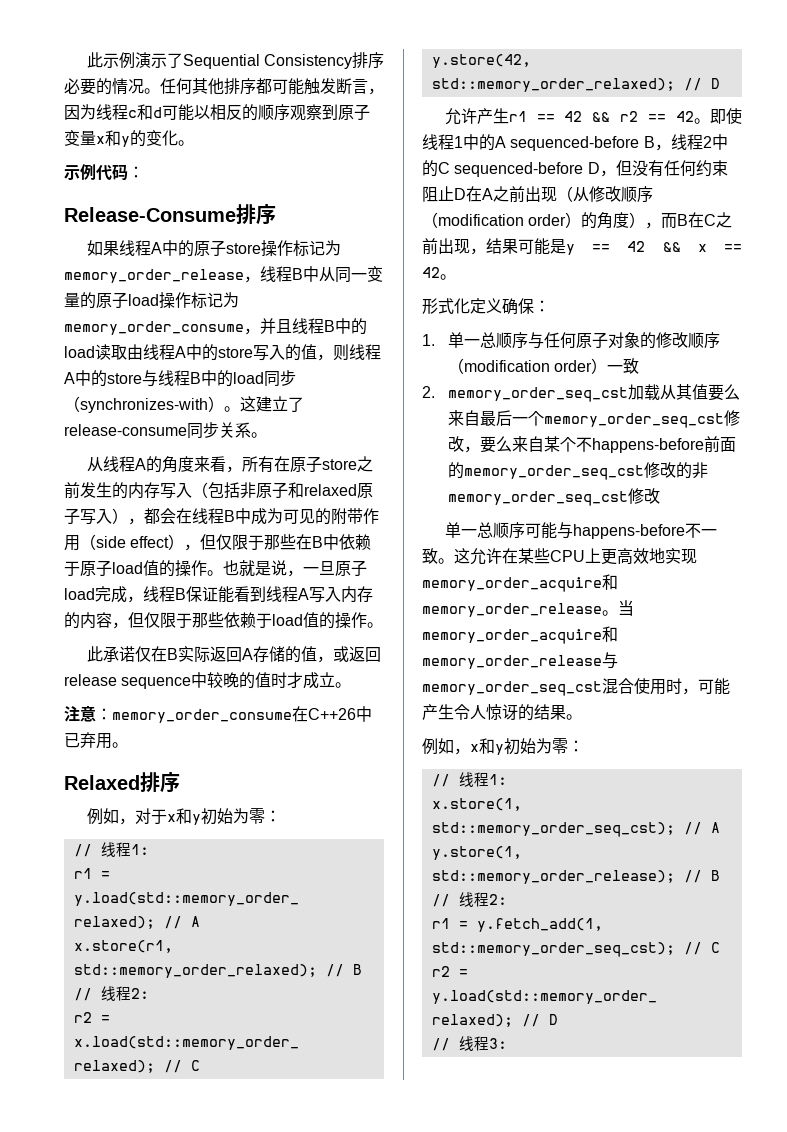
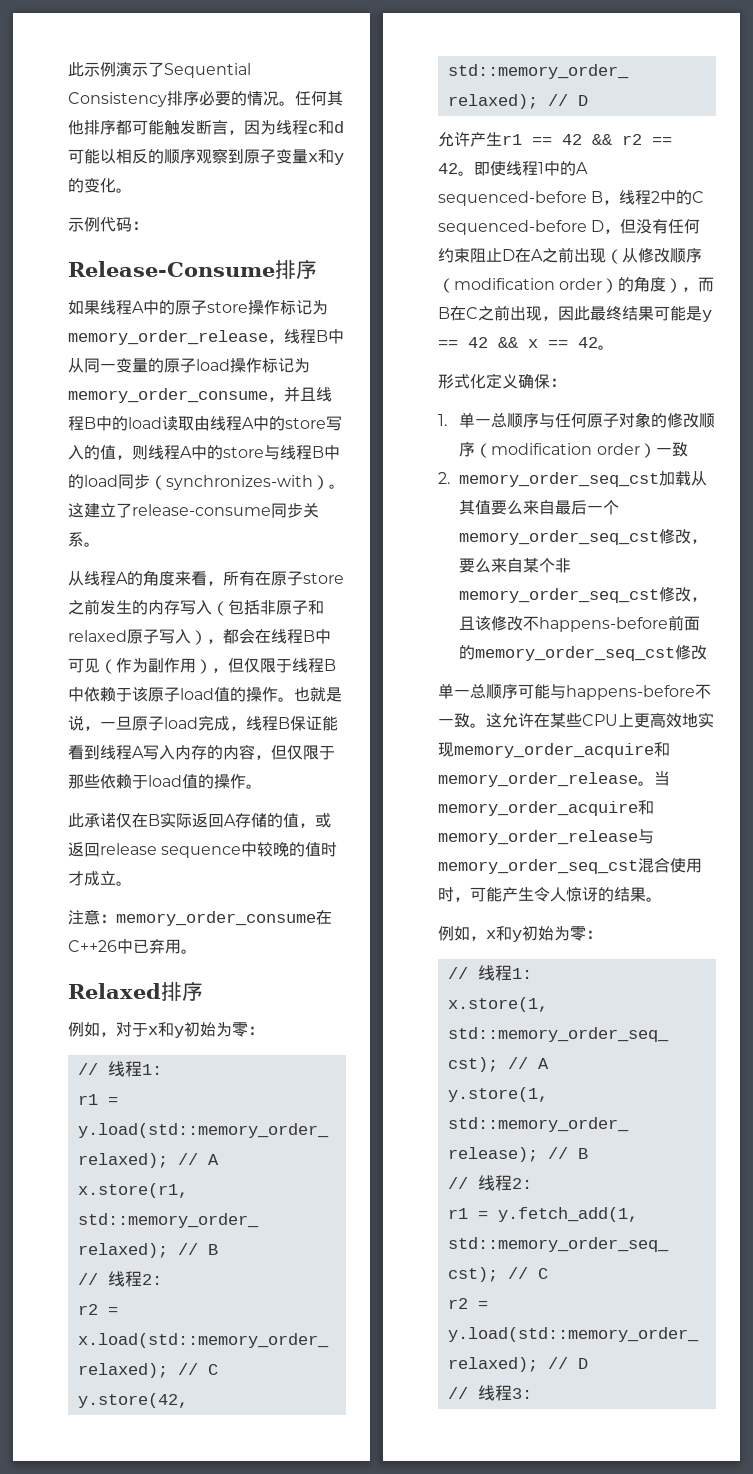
[251,508,379,525] [64,534,170,551] 成为可见的附带作用（side effect -> [68,658,196,674] 可见（作为副作用
[264,534,313,550] 那些在 -> [292,658,324,673] 线程
(80, 568) none -> [132,687,148,702] 该
(486, 251) none -> [558,306,622,321] 因此最终
(576, 444) none -> [555,558,572,573] [459,586,708,603] [459,615,524,631] 非memory_order_seq_cst修改，且该修改
[675,462,708,479] [447,488,660,506] 的非memory_order_seq_cst修改 -> (708, 652) none

